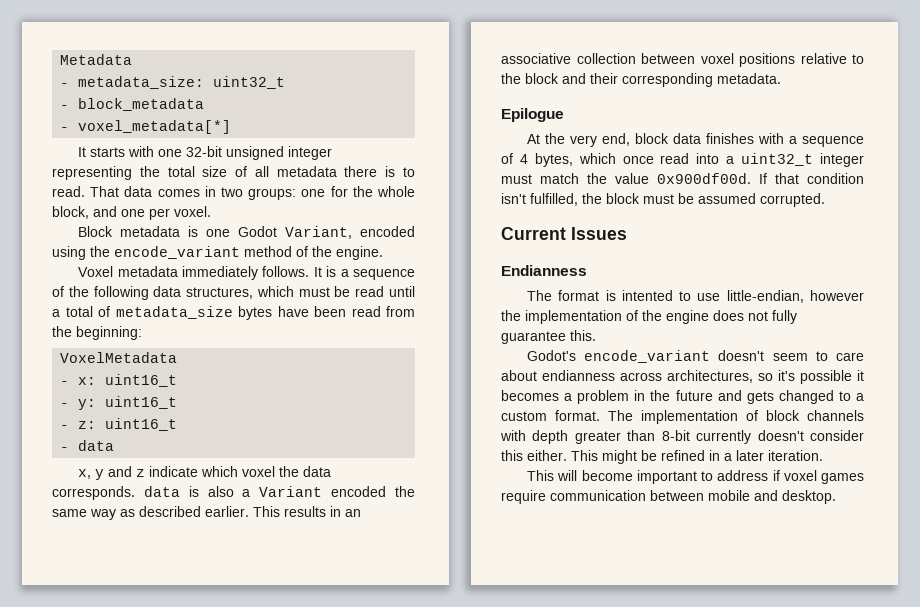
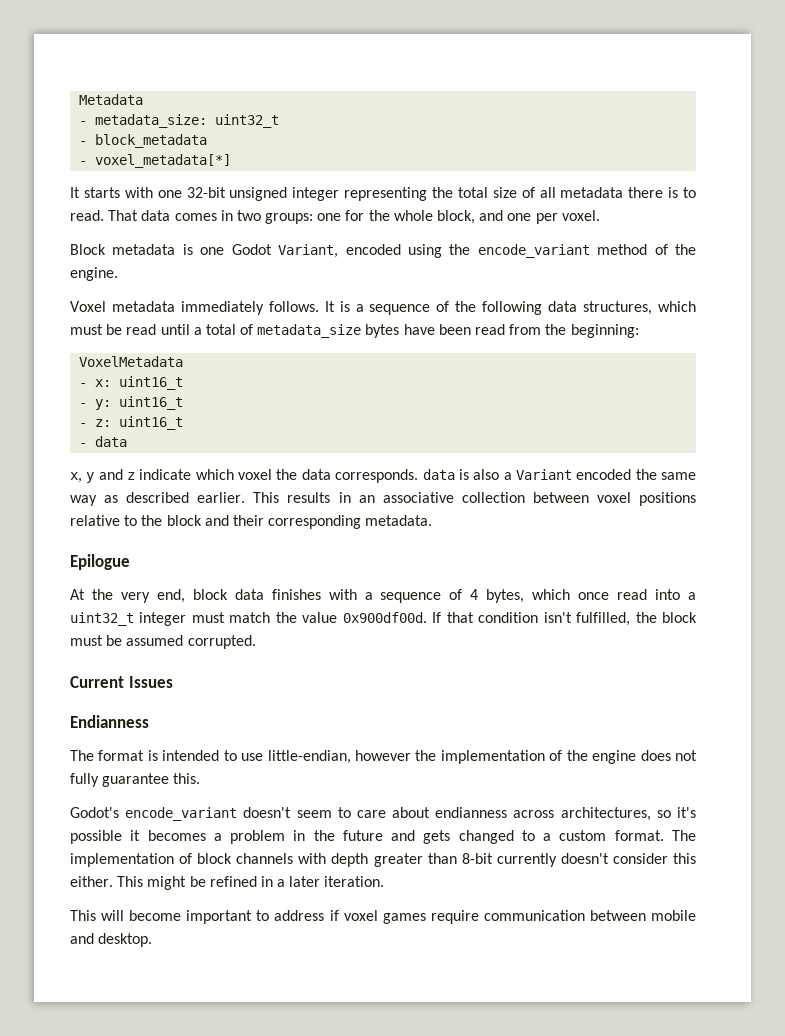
[621,290,673,301] intented -> [162,750,220,761] intended

